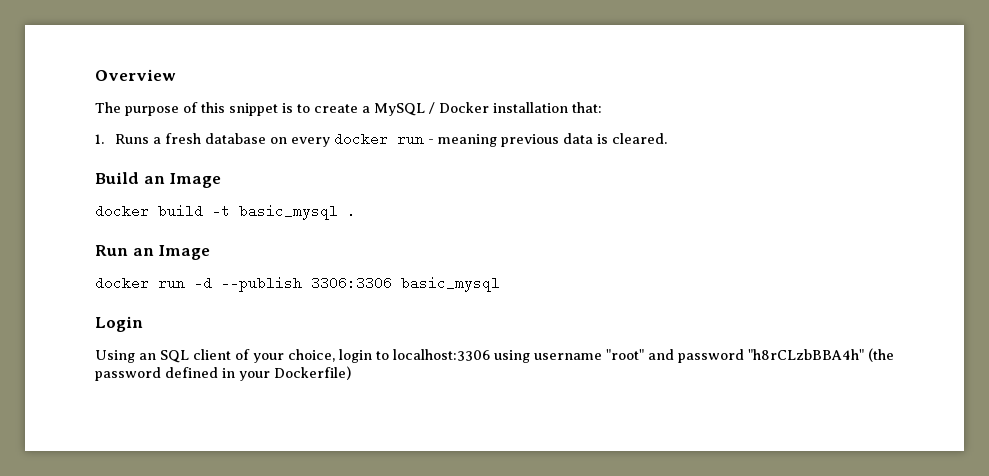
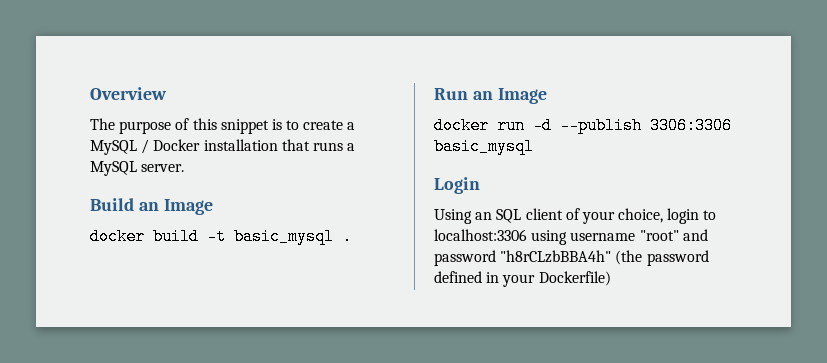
[572,102,602,113] [95,132,667,147] that: // 1. Runs a fresh database on every docker run - meaning previous data is cleared. -> [281,139,356,151] [90,161,185,176] that runs a MySQL server.

